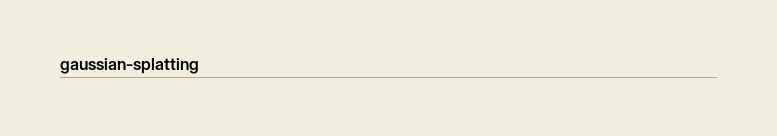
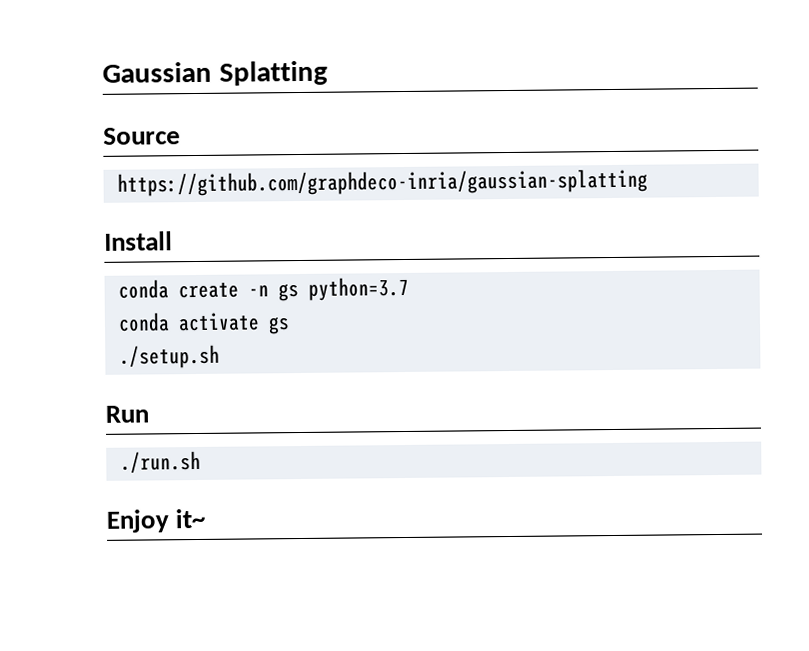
[60,58,199,74] gaussian-splatting -> [102,60,328,86] [103,127,181,145] [116,168,648,197] [104,231,173,251] [117,276,409,302] [117,312,290,335] [118,344,220,369] [105,405,149,423] [119,450,201,474] [106,508,206,533] Gaussian Splatting // Source // https://github.com/graphdeco-inria/gaussian-splatting // Install // conda create -n gs python=3.7 // conda activate gs // ./setup.sh // Run // ./run.sh // Enjoy it~

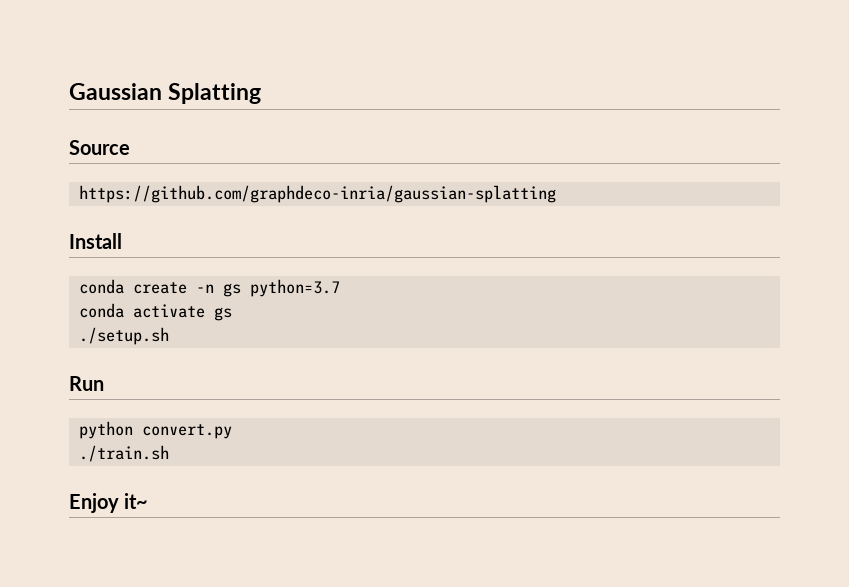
[119,450,201,474] ./run.sh -> [78,421,232,439] [78,445,169,462] python convert.py // ./train.sh

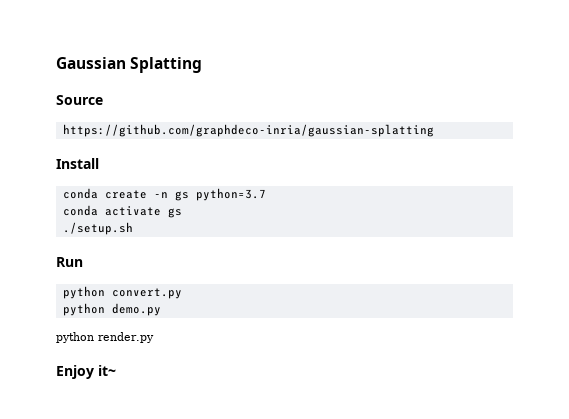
[78,445,169,462] ./train.sh -> [62,303,161,316] [56,332,154,343] python demo.py // python render.py

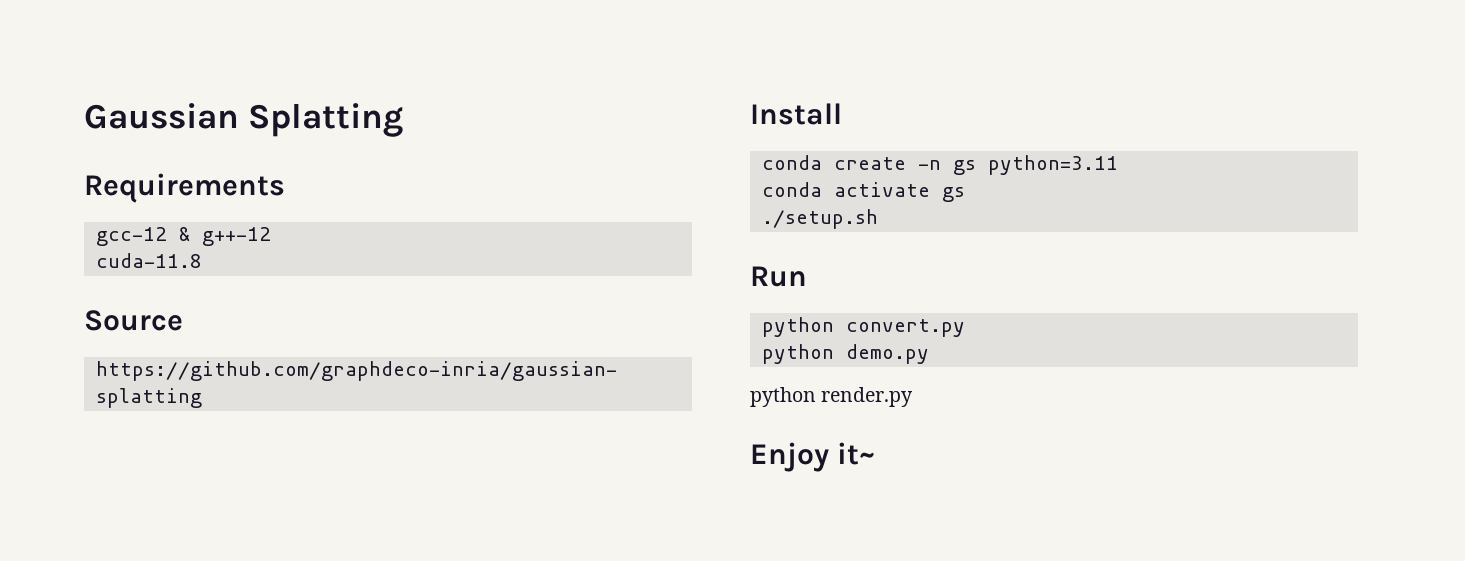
(203, 65) none -> [84,173,285,203] [95,227,271,246] [95,253,202,268] // Requirements // gcc-12 & g++-12 // cuda-11.8
[195,188,266,201] python=3.7 -> [987,155,1118,175] python=3.11

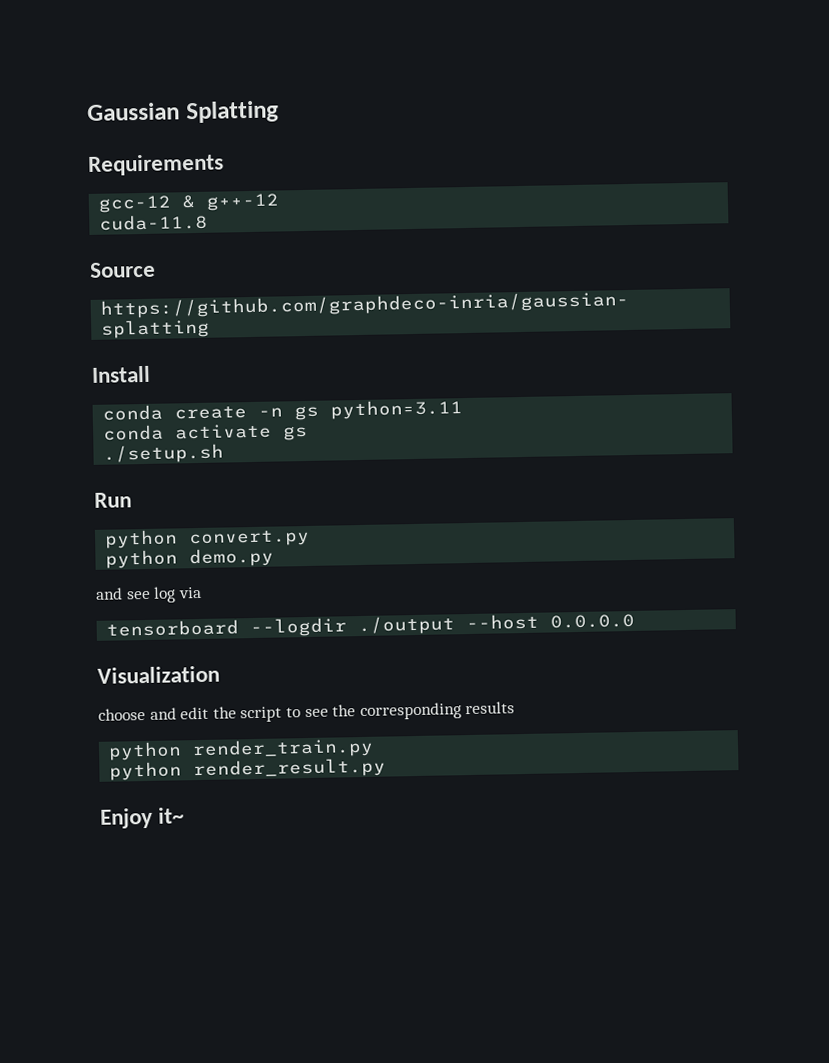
[750,387,914,407] python render.py -> [95,586,202,603] [106,613,636,638] [97,665,220,684] [98,701,516,723] [108,737,375,761] [109,757,387,781] and see log via // tensorboard --logdir ./output --host 0.0.0.0 // Visualization // choose and edit the script to see the corresponding results // python render_train.py // python render_result.py

